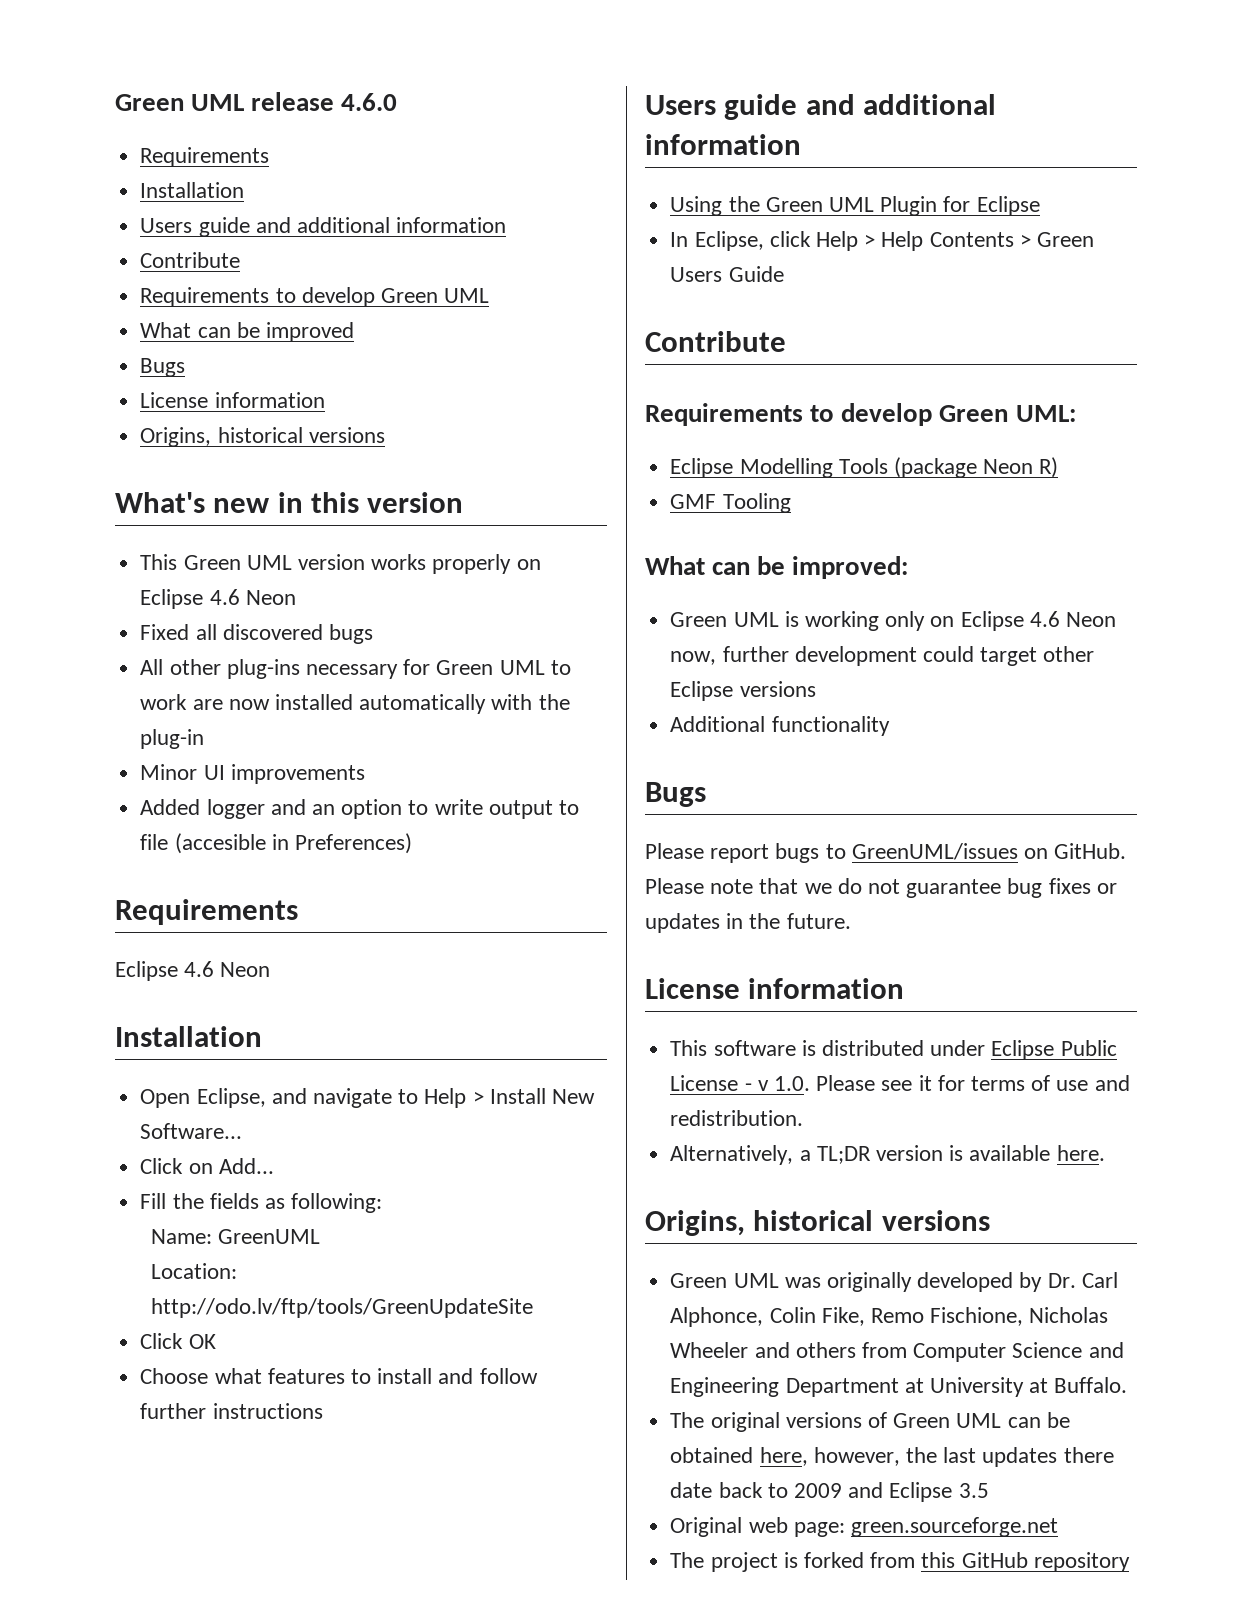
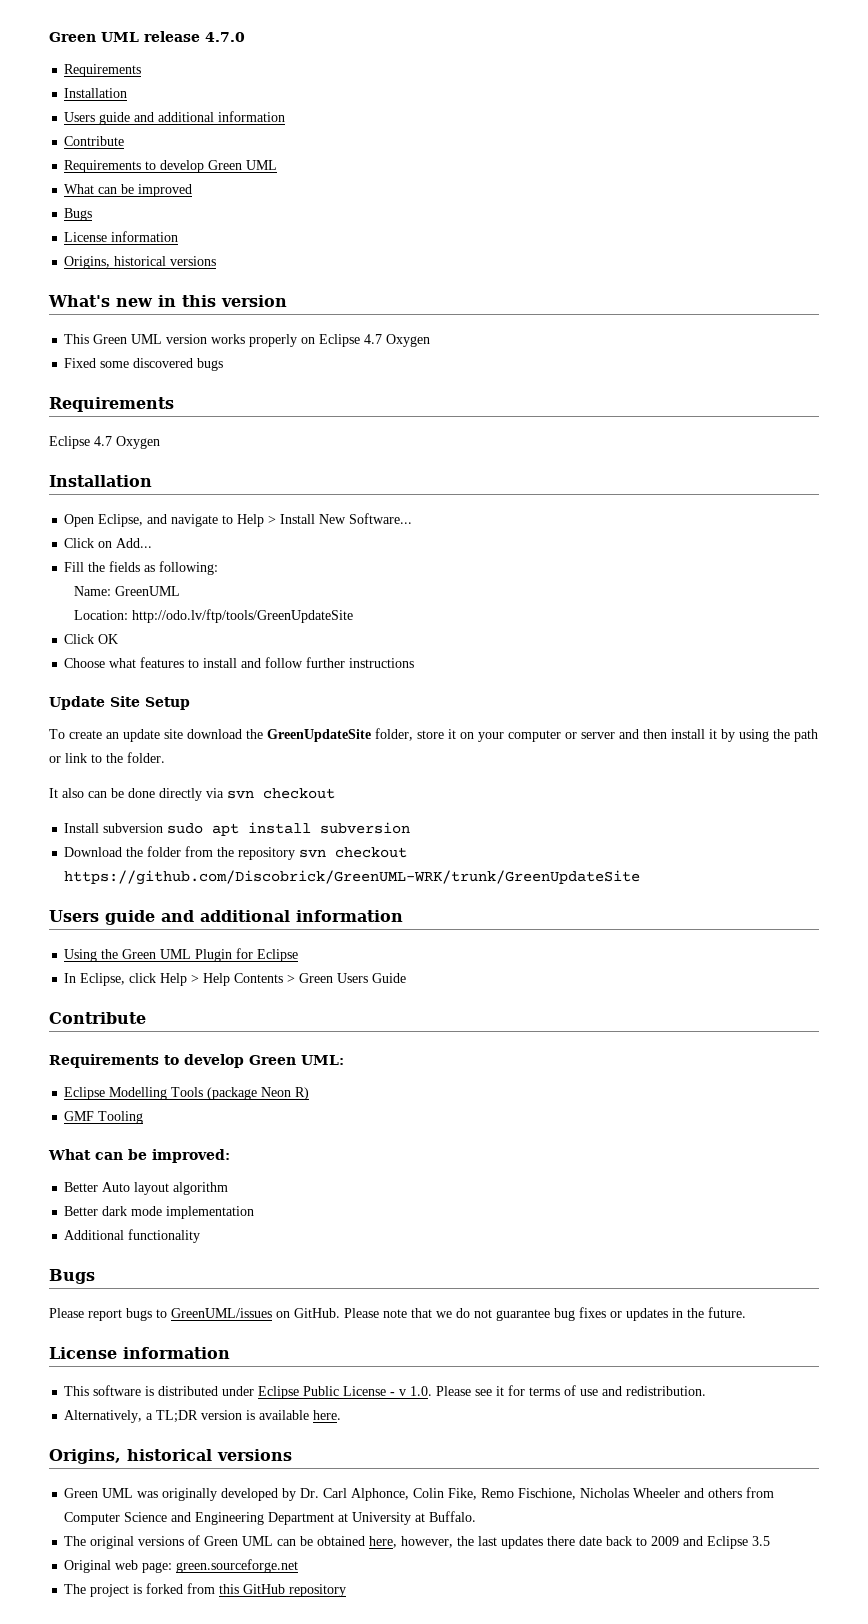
[341,93,398,111] 4.6.0 -> [205,32,245,42] 4.7.0
[209,589,296,605] 4.6 Neon -> [364,334,431,347] 4.7 Oxygen
[195,624,217,640] all -> [100,361,130,368] some
[140,659,571,679] [140,694,570,714] [140,729,205,749] [140,764,365,784] [140,799,579,819] [140,833,412,854] // All other plug-ins necessary for Green UML to work are now installed automatically with the plug-in // Minor UI improvements // Added logger and an option to write output to file (accesible in Preferences) -> (224, 364) none
[184,961,271,977] 4.6 Neon -> [94,436,160,449] 4.7 Oxygen
(323, 1411) none -> [49,696,190,710] [49,728,818,742] [49,752,165,763] [49,788,335,801] [64,822,411,836] [64,846,408,860] [64,870,641,885] // Update Site Setup // To create an update site download the GreenUpdateSite folder, store it on your computer or server and then install it by using the path or link to the folder. // It also can be done directly via svn checkout // Install subversion sudo apt install subversion // Download the folder from the repository svn checkout https://github.com/Discobrick/GreenUML-WRK/trunk/GreenUpdateSite
[670,611,1116,631] [670,646,1095,666] [670,681,816,701] Green UML is working only on Eclipse 4.6 Neon now, further development could target other Eclipse versions -> [64,1182,229,1195] [64,1206,255,1219] Better Auto layout algorithm // Better dark mode implementation

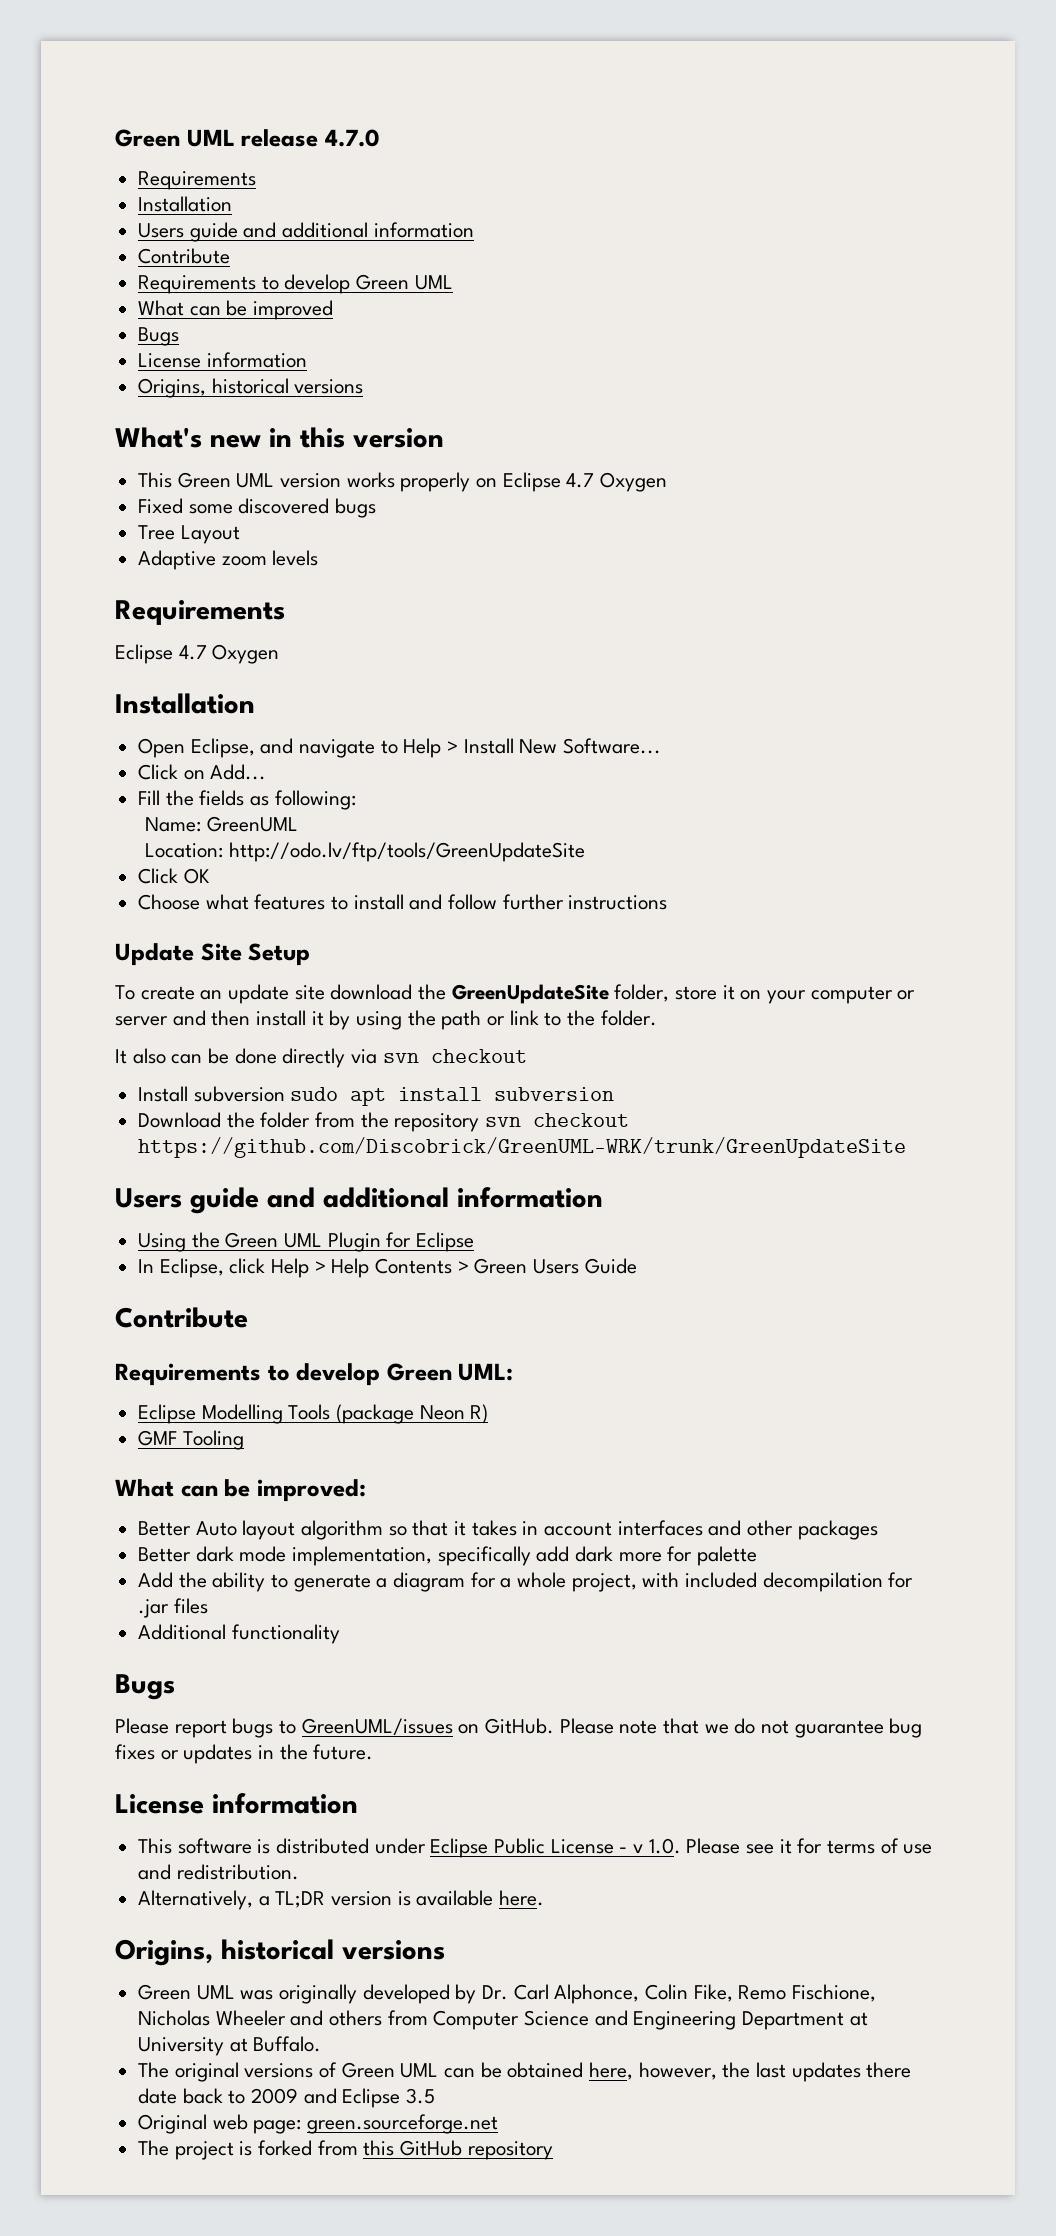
(224, 364) none -> [138,525,240,544] [138,550,319,570] // Tree Layout // Adaptive zoom levels
[64,1206,255,1219] // Better dark mode implementation -> [388,1520,878,1540] [138,1546,758,1566] [138,1572,914,1592] [138,1598,208,1618] so that it takes in account interfaces and other packages // Better dark mode implementation, specifically add dark more for palette // Add the ability to generate a diagram for a whole project, with included decompilation for .jar files

